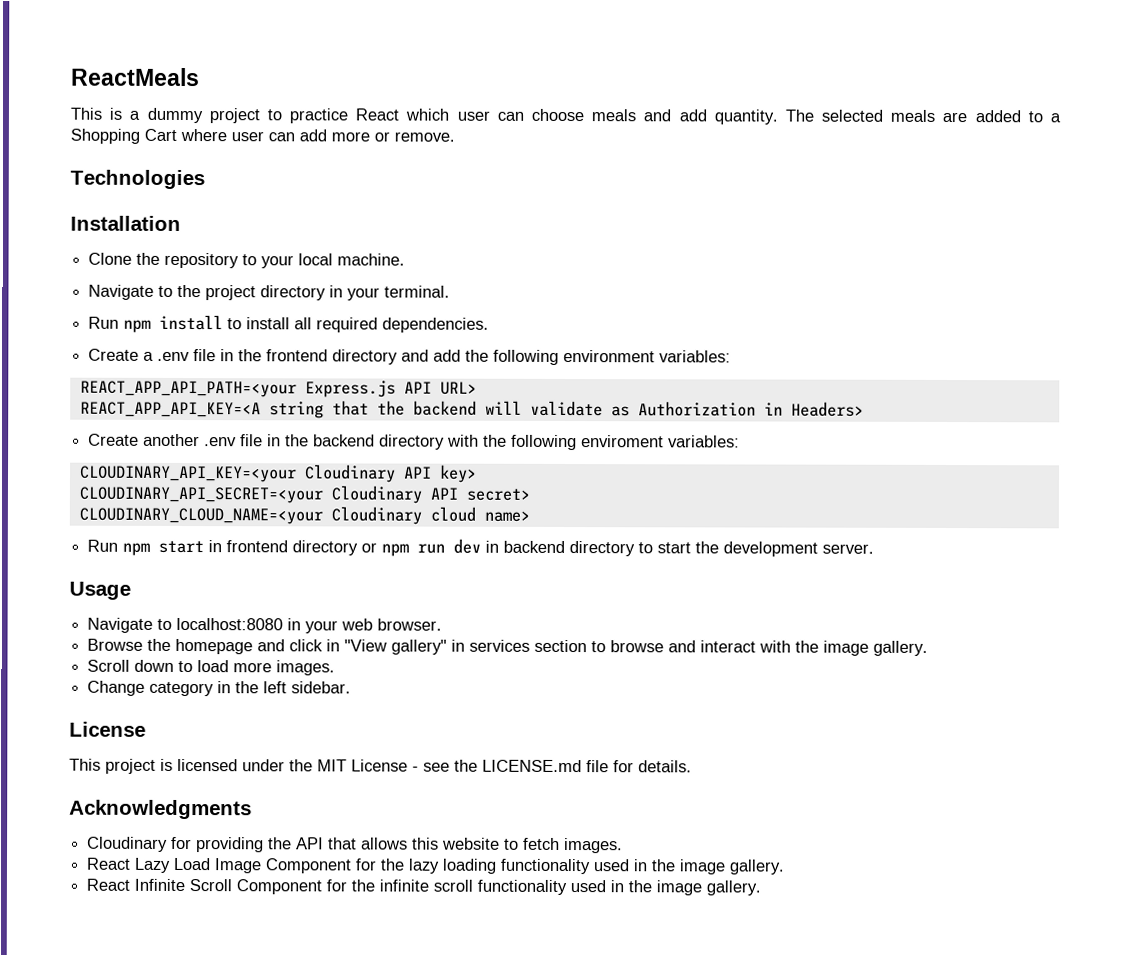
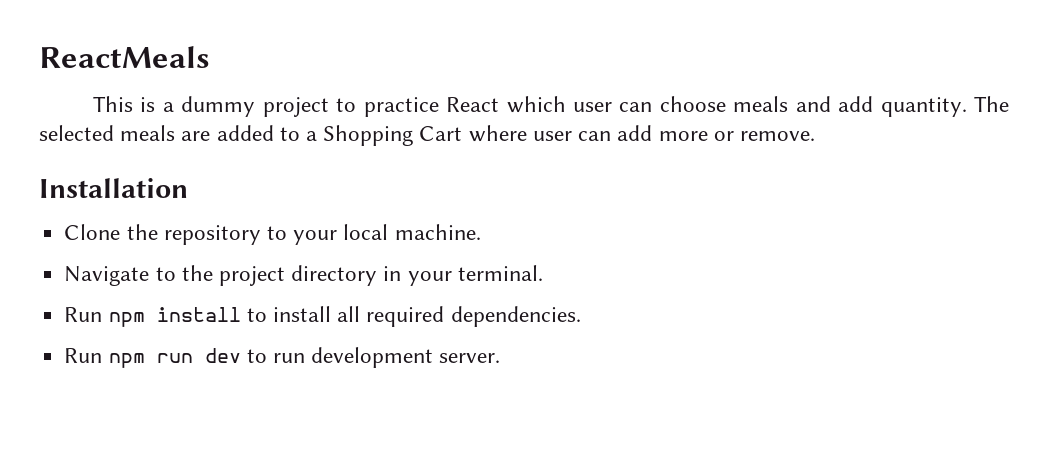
[70,169,205,190] // Technologies -> (815, 136) none
[88,348,732,365] [79,380,477,398] [79,400,864,419] [88,433,741,451] [78,464,477,483] [78,485,530,504] [78,506,530,525] [87,538,875,557] [69,581,131,600] [87,617,443,634] [87,638,929,656] [87,659,336,676] [87,680,352,697] [69,721,146,737] [69,758,692,774] [69,799,252,820] [87,836,624,854] [86,857,786,875] [86,878,762,896] Create a .env file in the frontend directory and add the following environment variables: // REACT_APP_API_PATH=<your Express.js API URL> // REACT_APP_API_KEY=<A string that the backend will validate as Authorization in Headers> // Create another .env file in the backend directory with the following enviroment variables: // CLOUDINARY_API_KEY=<your Cloudinary API key> // CLOUDINARY_API_SECRET=<your Cloudinary API secret> // CLOUDINARY_CLOUD_NAME=<your Cloudinary cloud name> // Run npm start in frontend directory or npm run dev in backend directory to start the development server. // Usage // Navigate to localhost:8080 in your web browser. // Browse the homepage and click in "View gallery" in services section to browse and interact with the image gallery. // Scroll down to load more images. // Change category in the left sidebar. // License // This project is licensed under the MIT License - see the LICENSE.md file for details. // Acknowledgments // Cloudinary for providing the API that allows this website to fetch images. // React Lazy Load Image Component for the lazy loading functionality used in the image gallery. // React Infinite Scroll Component for the infinite scroll functionality used in the image gallery. -> [64,347,501,368] Run npm run dev to run development server.

